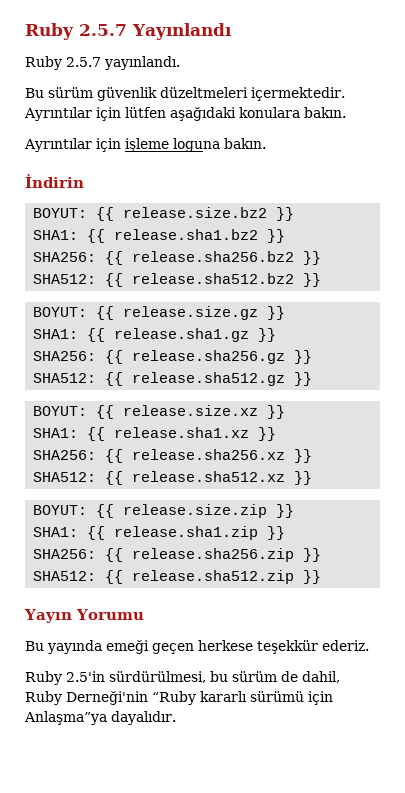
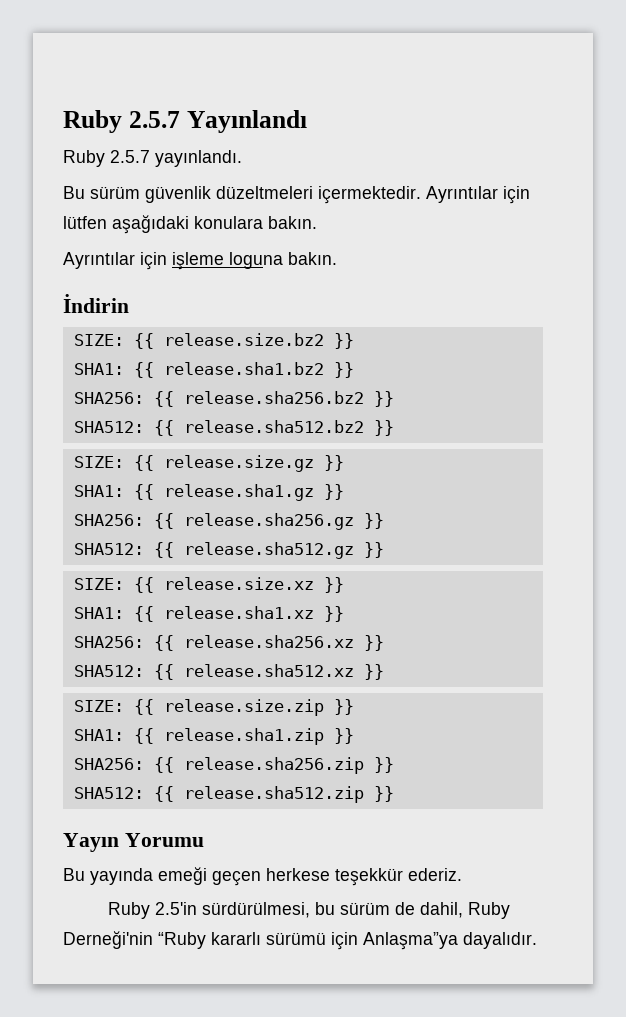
[33,208,88,218] BOYUT: -> [73,334,124,346] SIZE:
[33,307,88,317] BOYUT: -> [73,456,124,468] SIZE:
[33,406,88,416] BOYUT: -> [73,578,124,590] SIZE:
[33,505,88,515] BOYUT: -> [73,700,124,712] SIZE:

